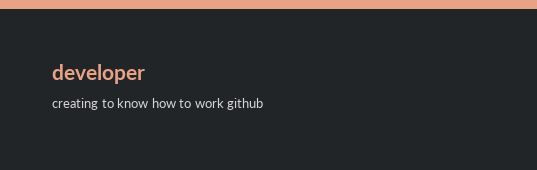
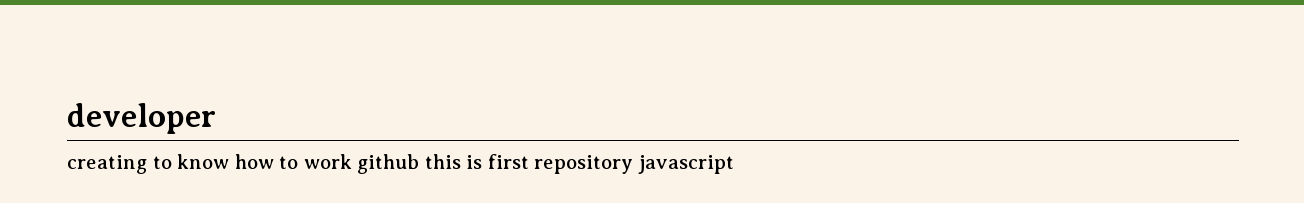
(264, 104) none -> [424,154,734,174] this is first repository javascript

